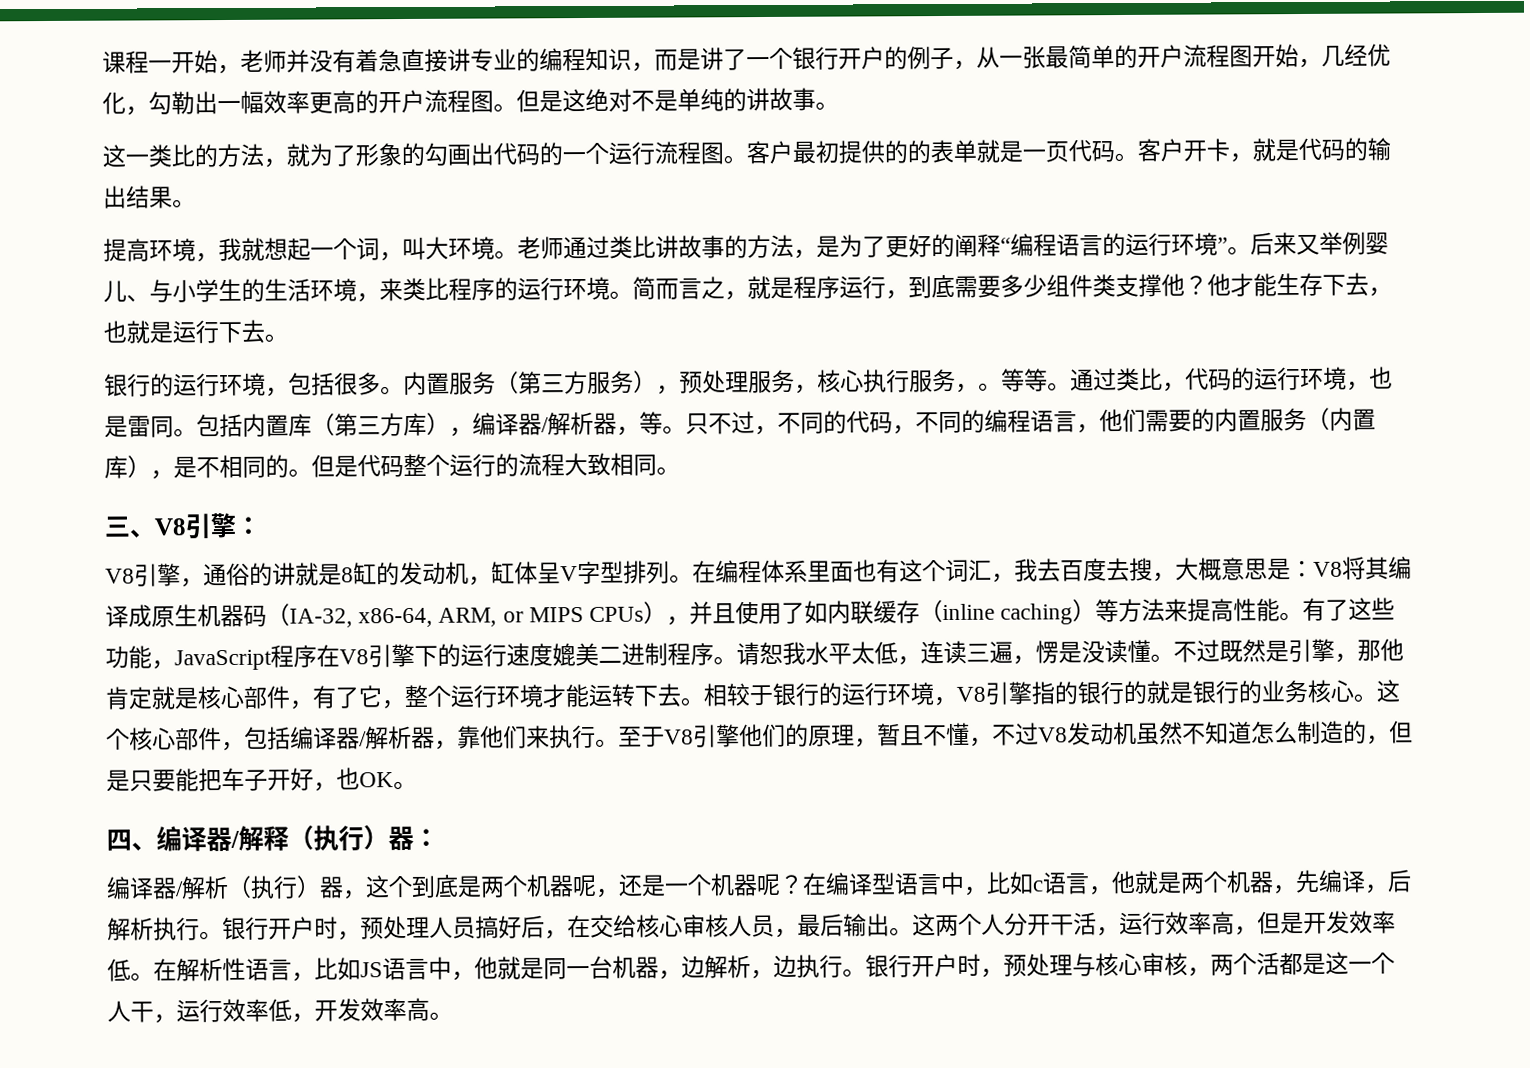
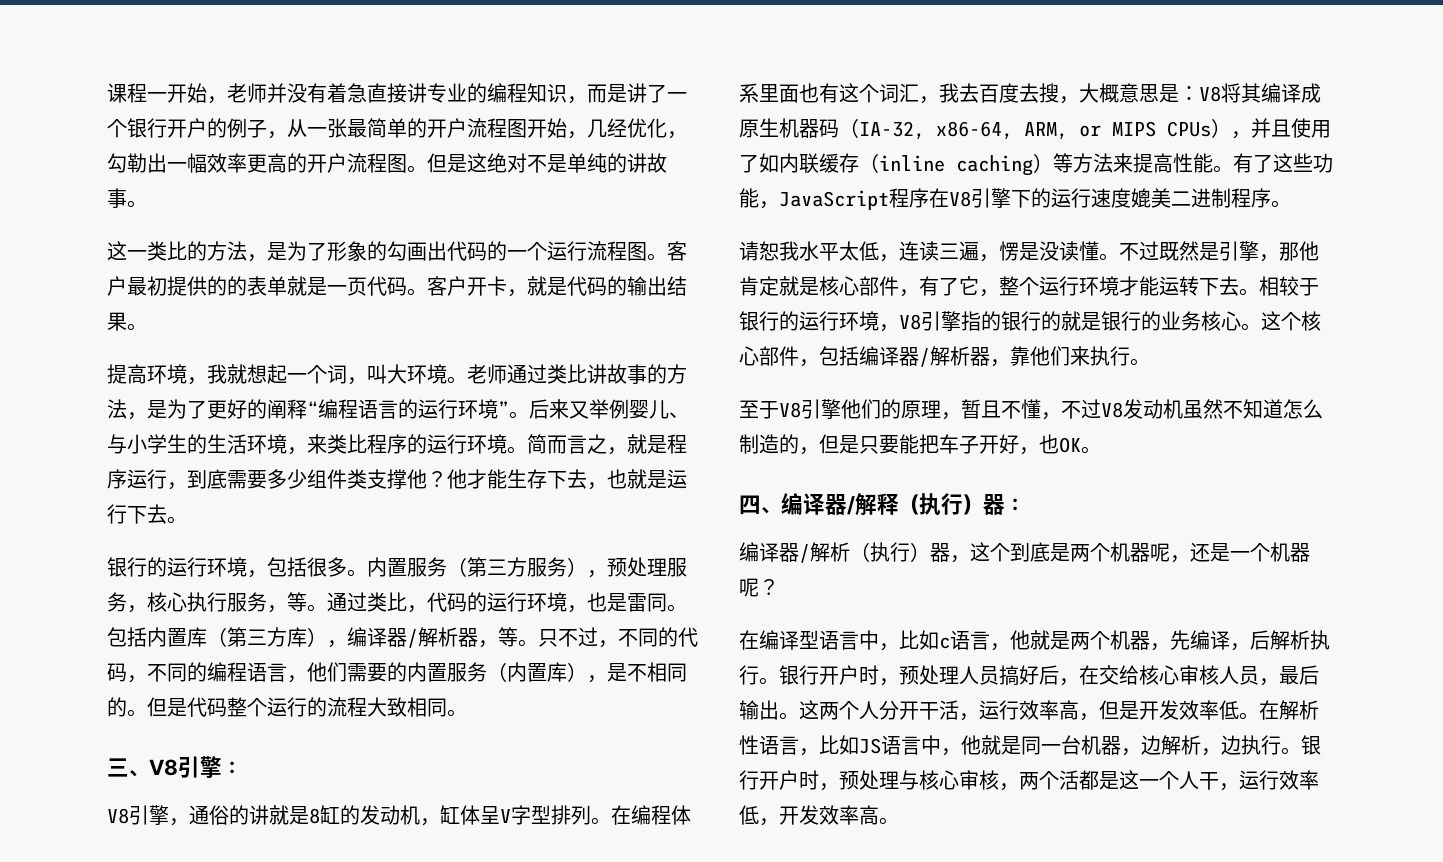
[286,143,310,167] 就 -> [267,242,287,261] 是
[978,368,1025,392] 。等 -> (287, 609) none
(737, 660) none -> (1291, 204) //
(619, 742) none -> (1150, 362) //
(804, 884) none -> (779, 587) //

